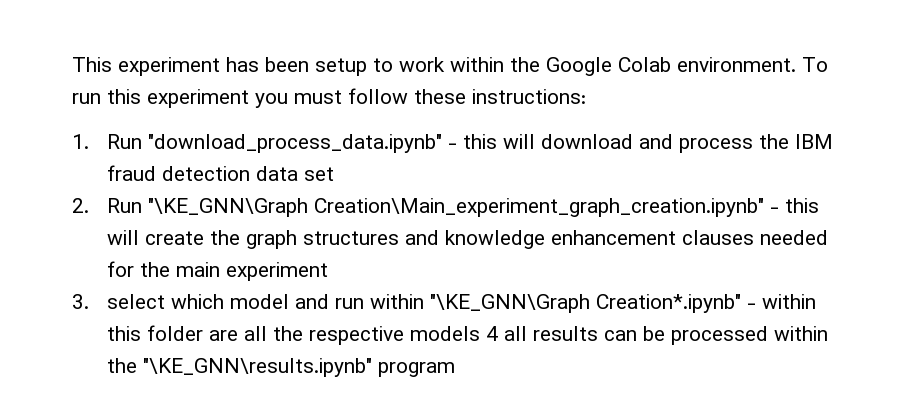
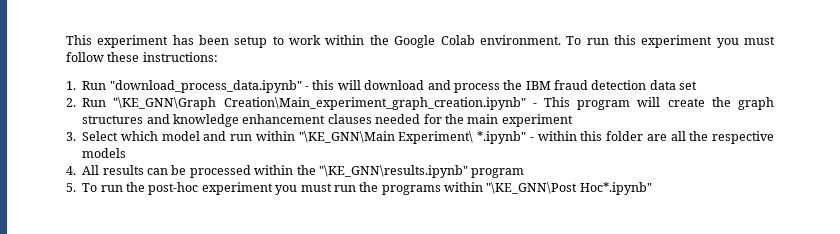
[784,198,819,213] this -> [544,97,631,110] This program
[106,294,165,309] select -> [82,131,119,141] Select
[429,294,741,313] "\KE_GNN\Graph Creation*.ipynb" -> [298,131,527,144] "\KE_GNN\Main Experiment\ *.ipynb"
[485,326,527,341] 4 all -> [66,165,100,175] // 4. All
(455, 369) none -> [66,182,652,195] // 5. To run the post-hoc experiment you must run the programs within "\KE_GNN\Post Hoc*.ipynb"

